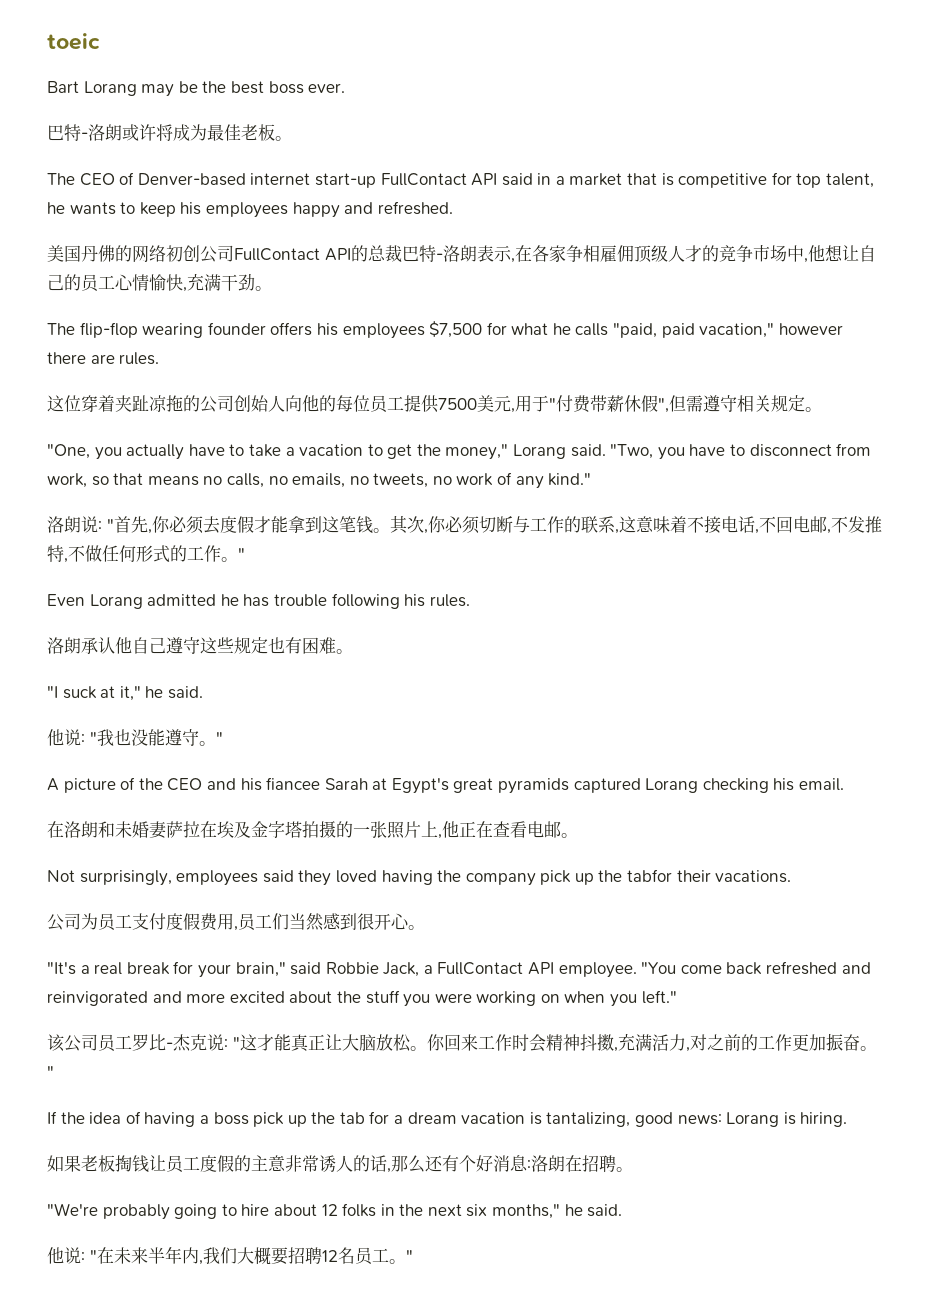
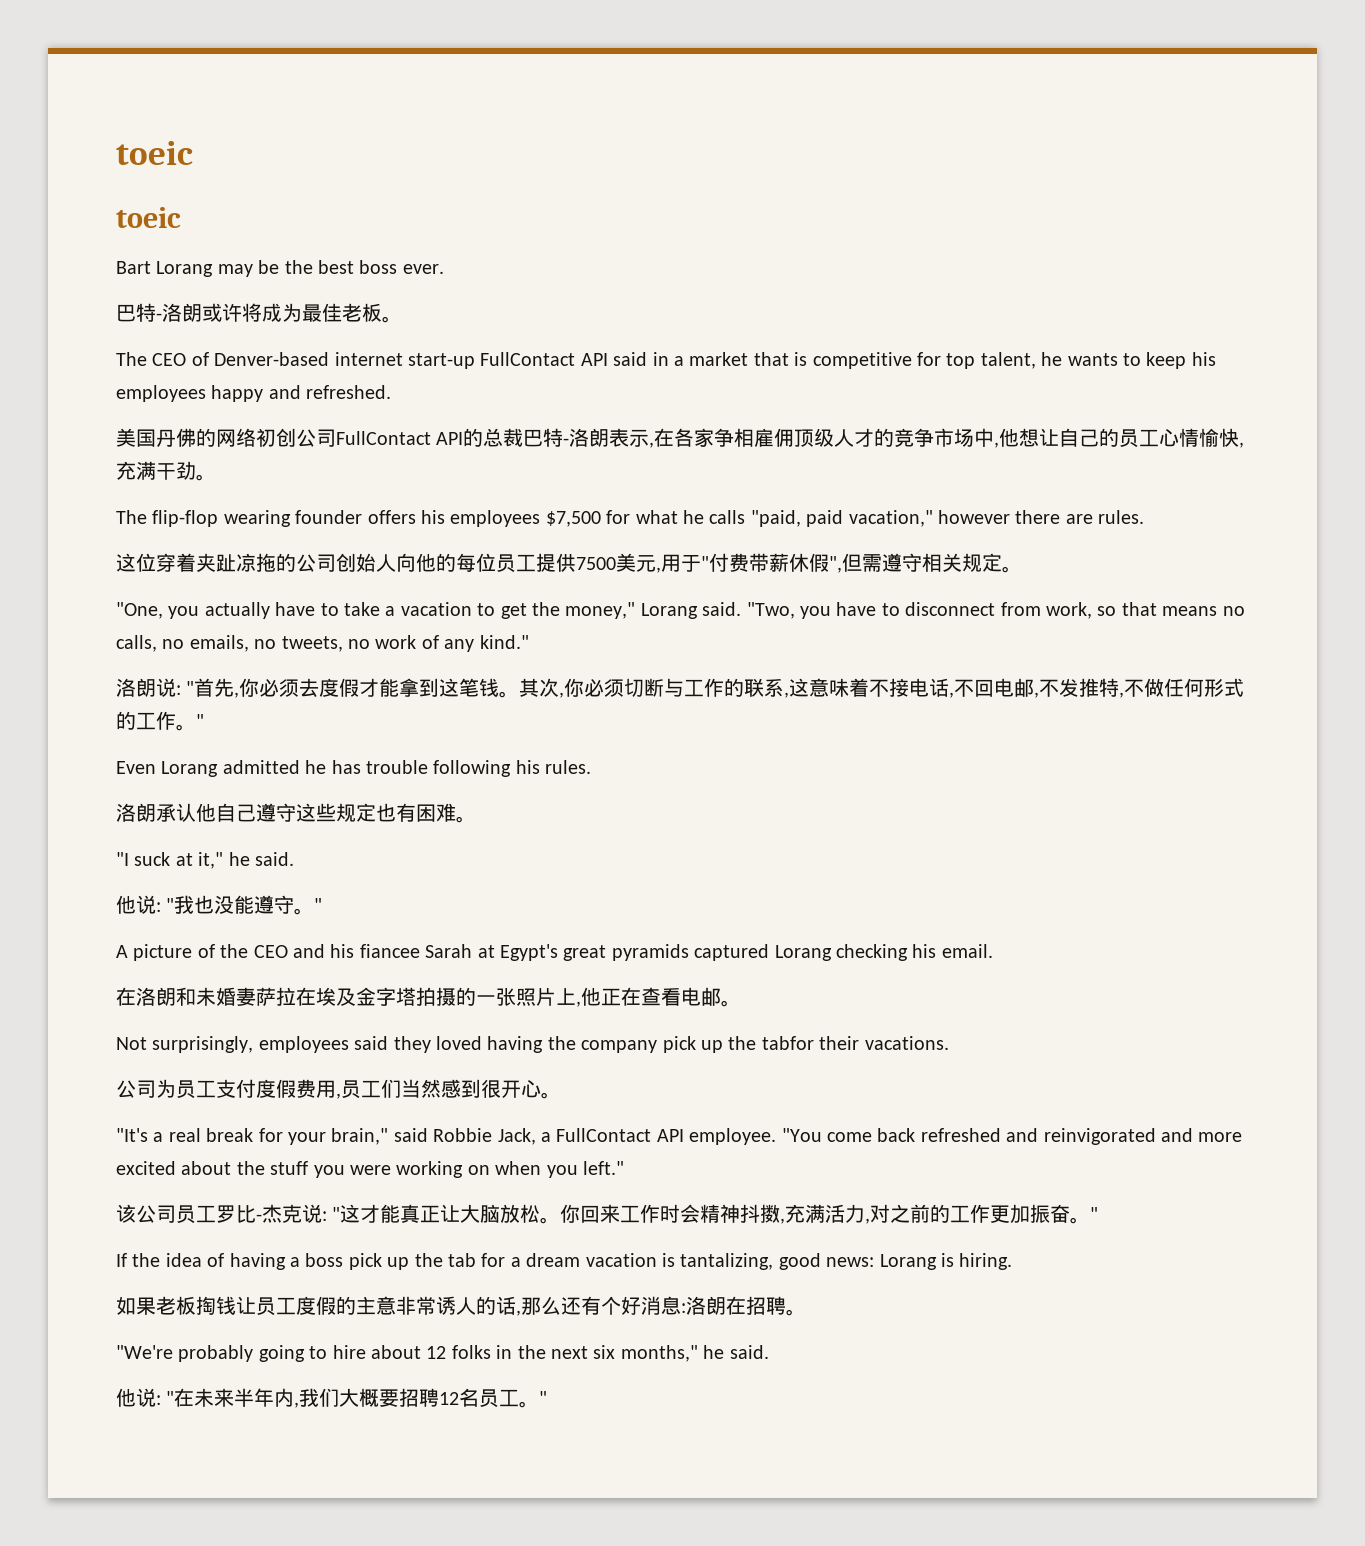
[47,33,100,50] toeic -> [116,141,193,165] [116,207,181,228] toeic // toeic

